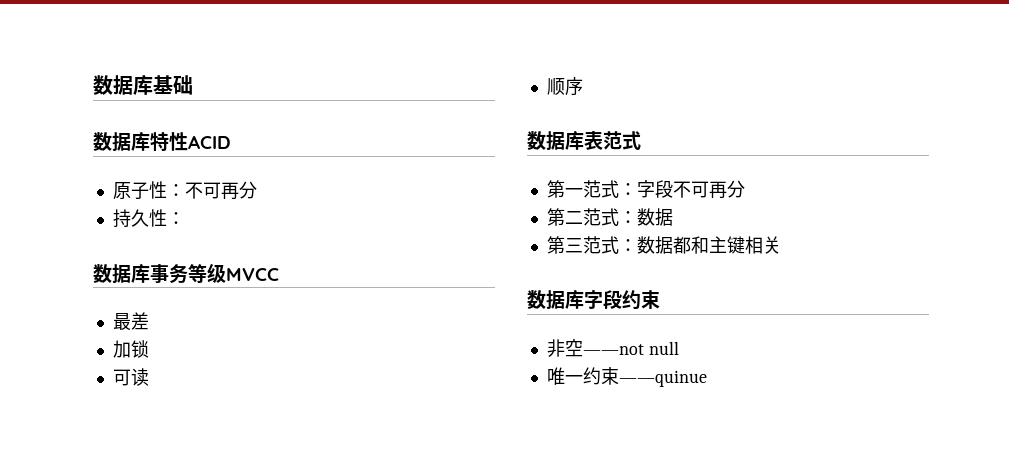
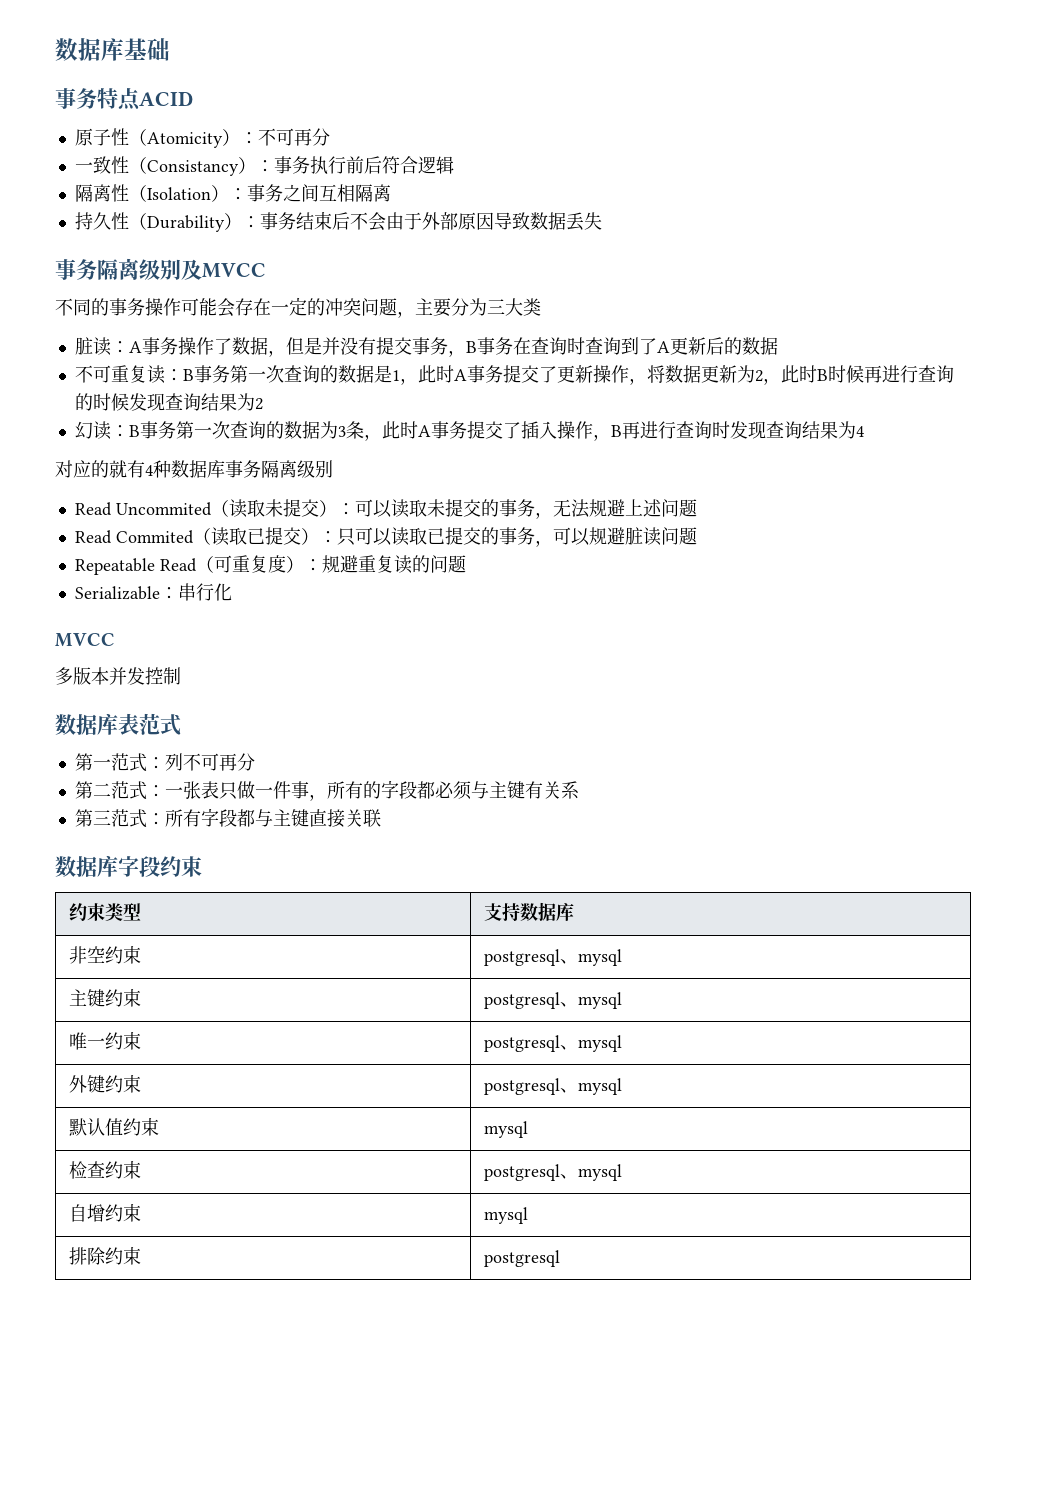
[93,132,188,152] 数据库特性 -> [55,88,141,111] 事务特点
(167, 190) none -> [128,129,240,148] （Atomicity）
(257, 190) none -> [74,156,454,176] [74,184,391,202] // 一致性（Consistancy）：事务执行前后符合逻辑 // 隔离性（Isolation）：事务之间互相隔离
[166,212,185,225] [93,263,279,284] [112,312,149,330] [112,340,149,358] [112,368,149,386] [546,77,583,96] ： // 数据库事务等级MVCC // 最差 // 加锁 // 可读 // 顺序 -> [128,212,602,232] [55,258,266,280] [55,297,541,318] [74,337,778,357] [74,365,954,385] [74,393,263,411] [74,421,864,441] [55,460,333,478] [74,499,697,519] [74,527,697,547] [74,555,466,575] [74,583,232,601] [55,633,115,647] [55,667,181,685] （Durability）：事务结束后不会由于外部原因导致数据丢失 // 事务隔离级别及MVCC // 不同的事务操作可能会存在一定的冲突问题，主要分为三大类 // 脏读：A事务操作了数据，但是并没有提交事务，B事务在查询时查询到了A更新后的数据 // 不可重复读：B事务第一次查询的数据是1，此时A事务提交了更新操作，将数据更新为2，此时B时候再进行查询的时候发现查询结果为2 // 幻读：B事务第一次查询的数据为3条，此时A事务提交了插入操作，B再进行查询时发现查询结果为4 // 对应的就有4种数据库事务隔离级别 // Read Uncommited（读取未提交）：可以读取未提交的事务，无法规避上述问题 // Read Commited（读取已提交）：只可以读取已提交的事务，可以规避脏读问题 // Repeatable Read（可重复度）：规避重复读的问题 // Serializable：串行化 // MVCC // 多版本并发控制
[636,180,673,198] 字段 -> [164,753,183,771] 列
[636,208,673,226] [546,236,781,254] 数据 // 第三范式：数据都和主键相关 -> [164,780,579,801] [74,808,381,828] 一张表只做一件事，所有的字段都必须与主键有关系 // 第三范式：所有字段都与主键直接关联
[546,339,679,357] [546,367,707,387] // 非空——not null // 唯一约束——quinue -> [69,903,142,921] [484,902,575,921] [69,946,142,964] [484,949,623,966] [69,989,142,1007] [484,992,623,1009] [69,1032,142,1050] [484,1035,623,1052] [69,1075,142,1093] [484,1078,623,1095] [69,1118,160,1136] [484,1121,529,1138] [69,1161,142,1179] [484,1164,623,1181] [69,1204,142,1222] [484,1207,529,1224] [69,1247,142,1265] [484,1250,561,1267] // 约束类型 | 支持数据库 // 非空约束 | postgresql、mysql // 主键约束 | postgresql、mysql // 唯一约束 | postgresql、mysql // 外键约束 | postgresql、mysql // 默认值约束 | mysql // 检查约束 | postgresql、mysql // 自增约束 | mysql // 排除约束 | postgresql

